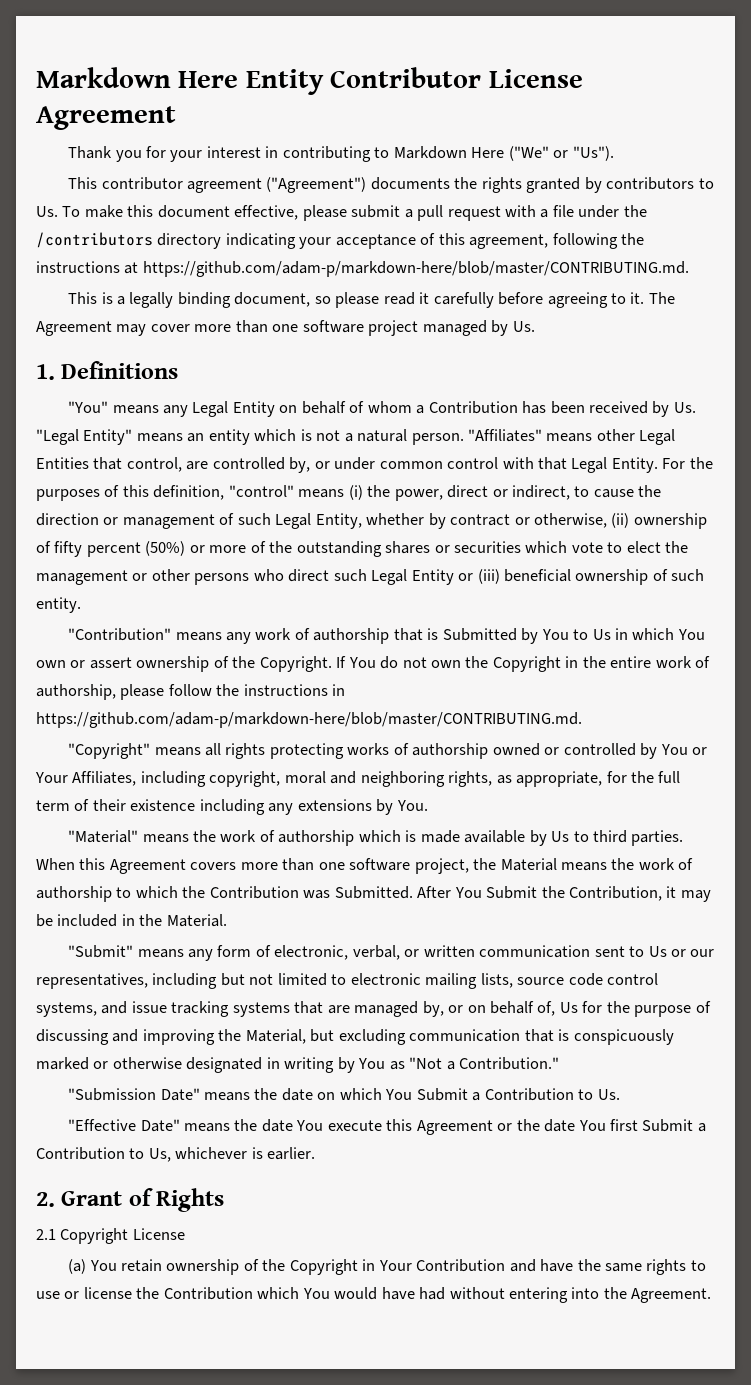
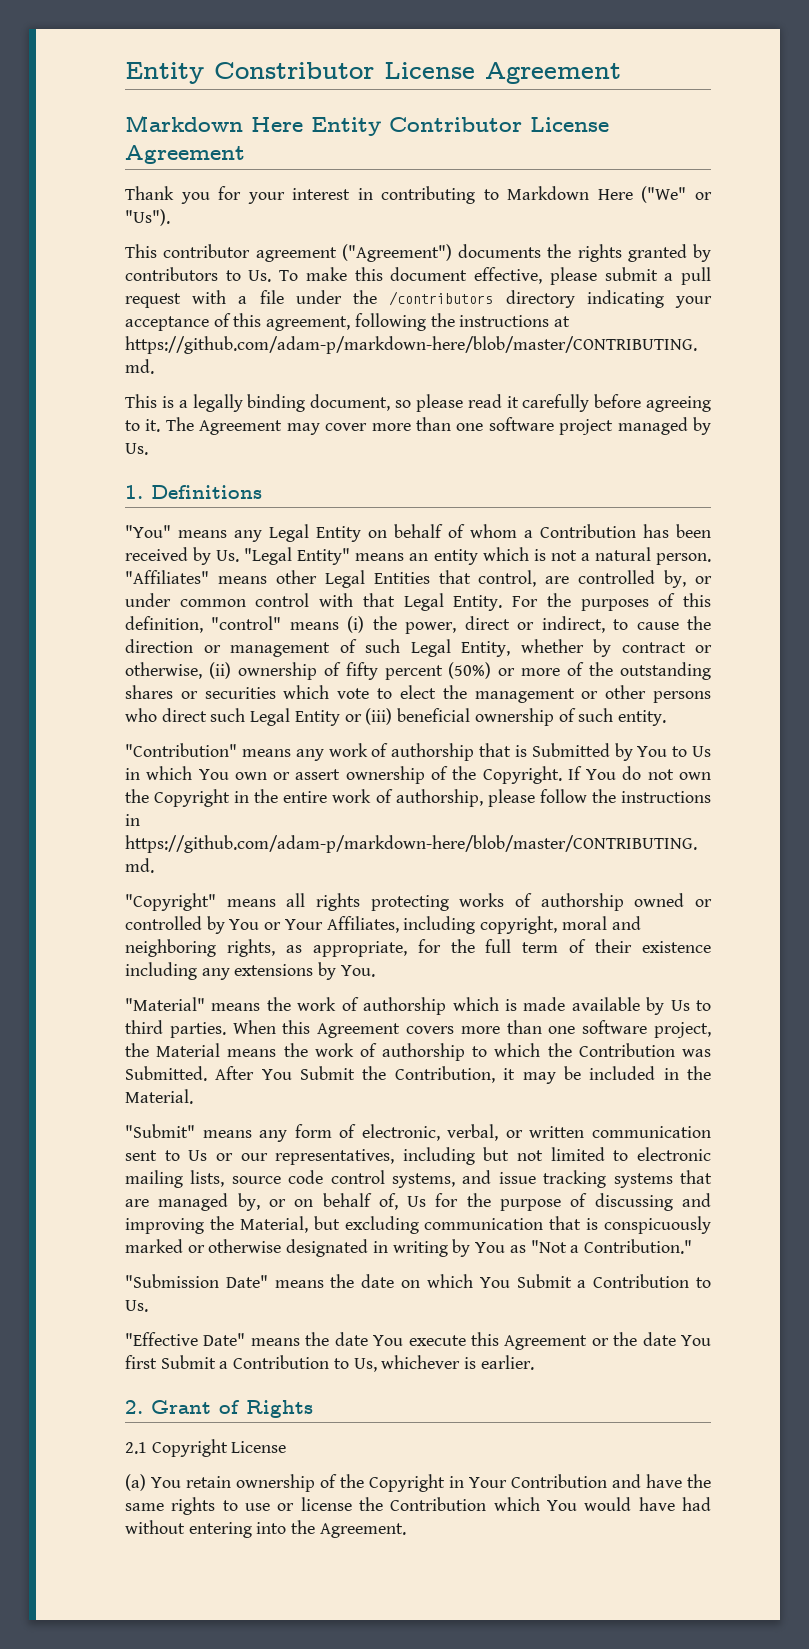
(36, 77) none -> [125,62,621,84] Entity Constributor License Agreement //

